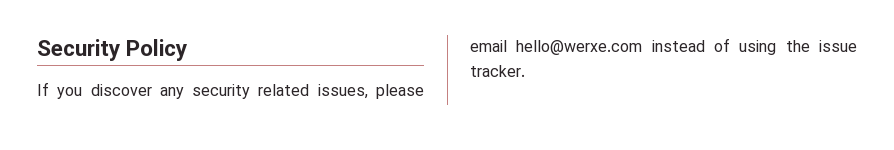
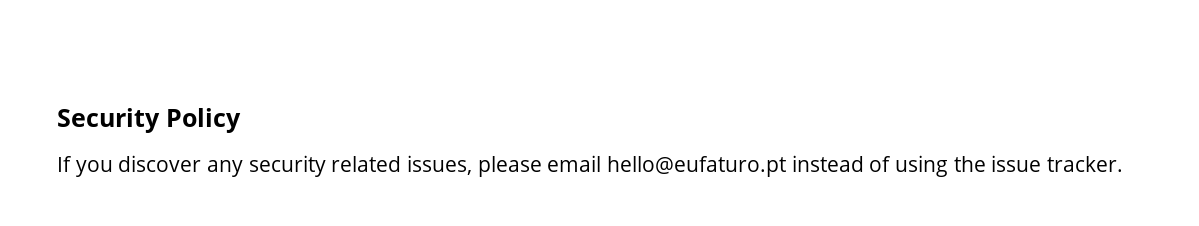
[516,40,643,55] hello@werxe.com -> [607,156,787,177] hello@eufaturo.pt

